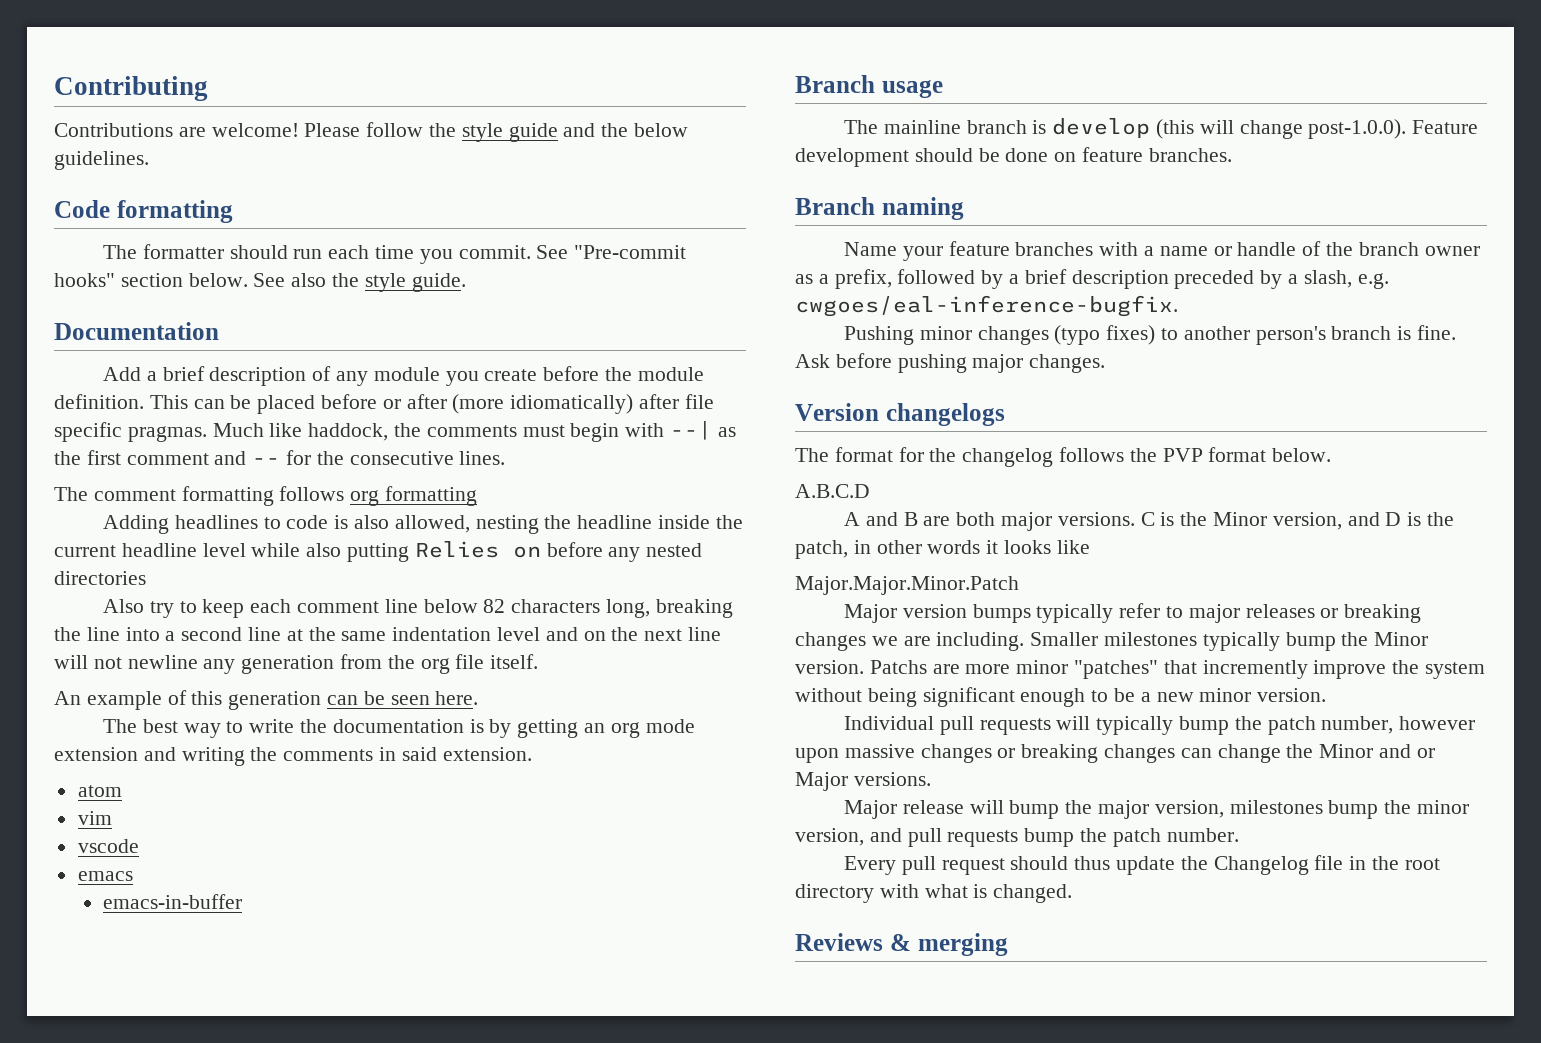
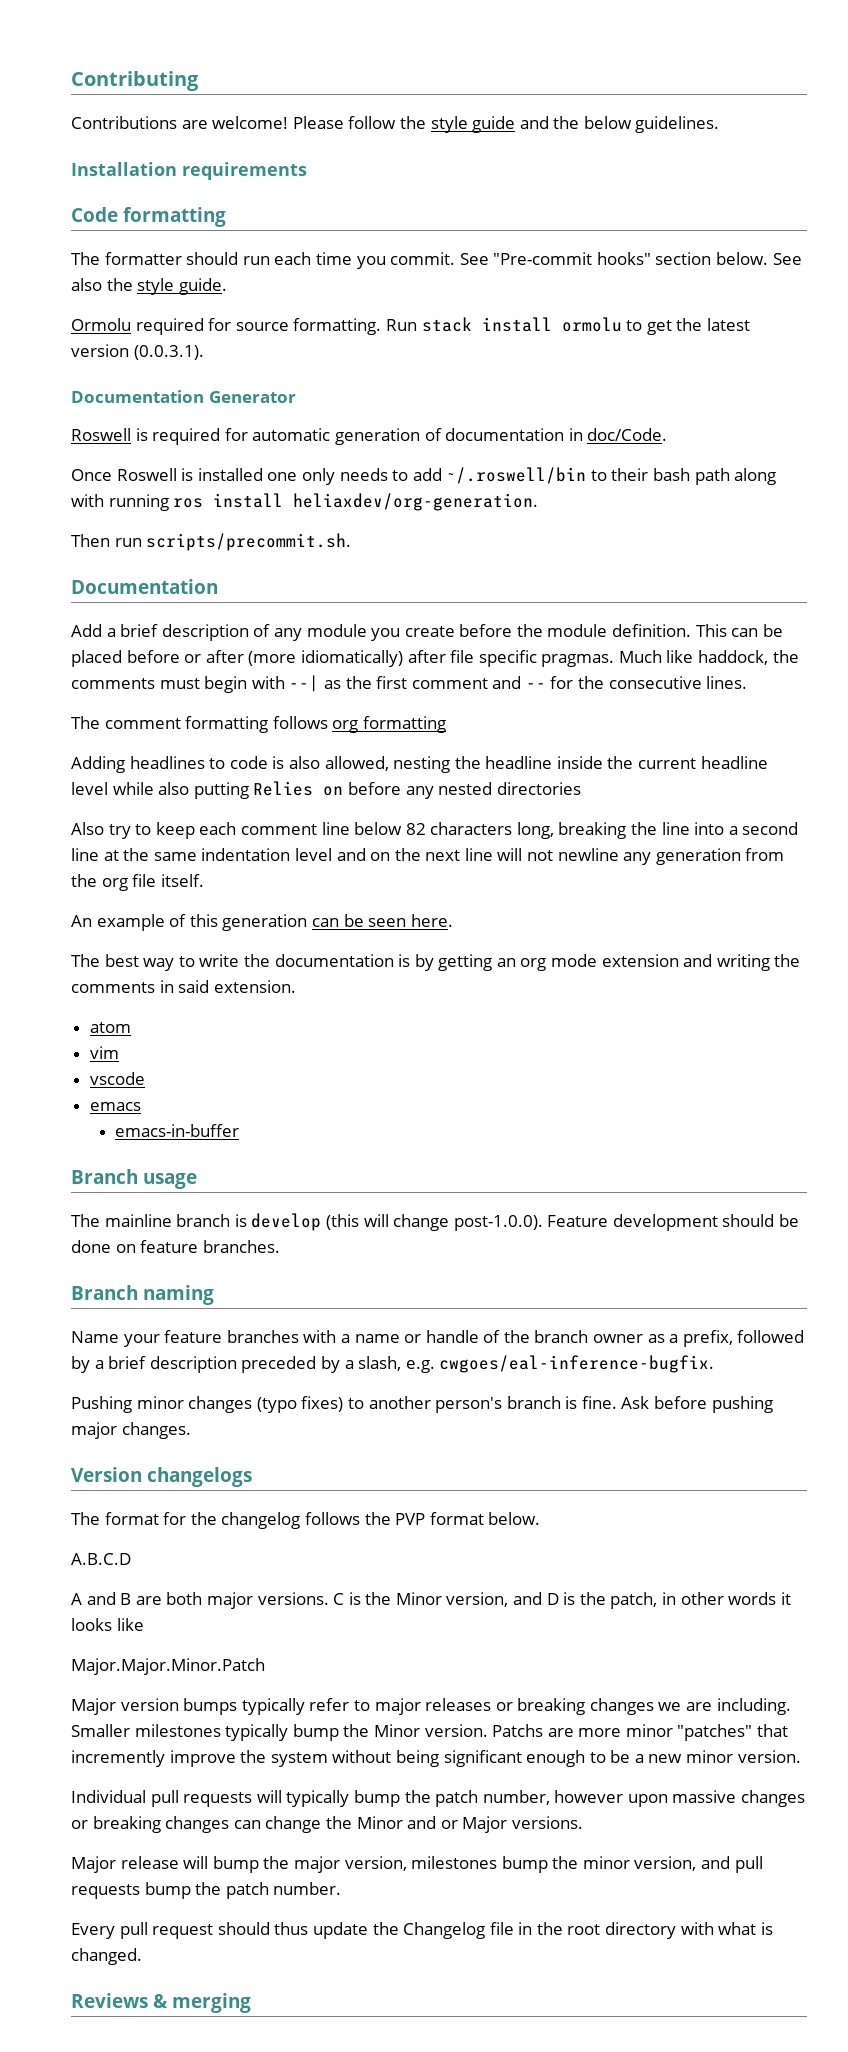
(149, 160) none -> [71,162,307,180] // Installation requirements
(466, 282) none -> [71,317,750,335] [71,344,204,360] [71,390,296,403] [71,428,668,445] [71,467,777,485] [71,493,539,511] [71,533,352,551] // Ormolu required for source formatting. Run stack install ormolu to get the latest version (0.0.3.1). // Documentation Generator // Roswell is required for automatic generation of documentation in doc/Code. // Once Roswell is installed one only needs to add ~/.roswell/bin to their bash path along with running ros install heliaxdev/org-generation. // Then run scripts/precommit.sh.

